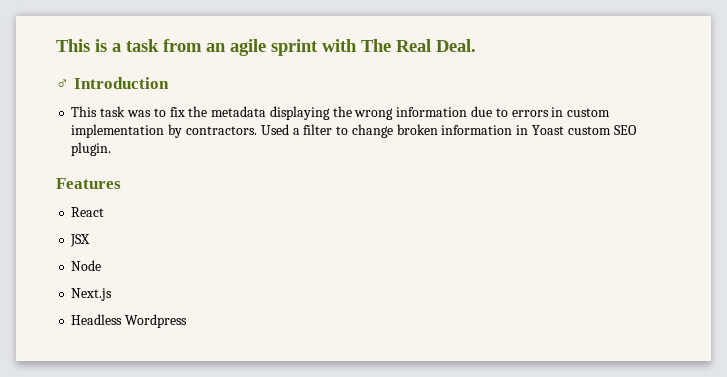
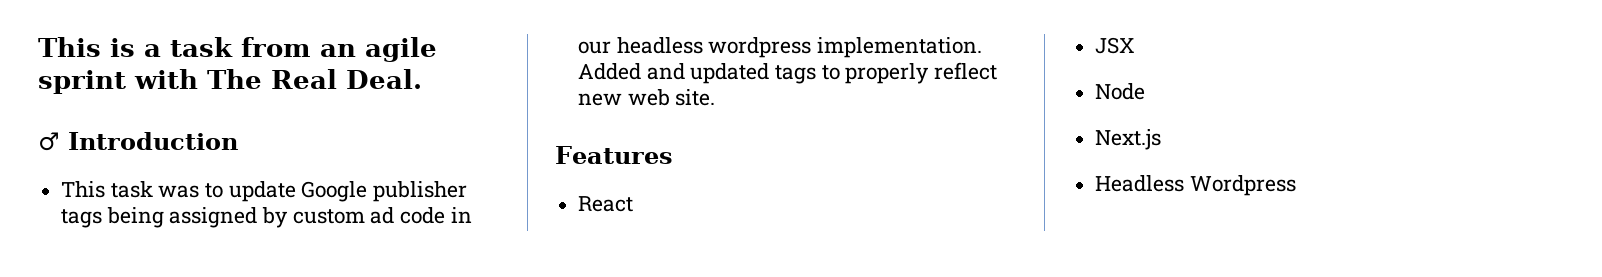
[169,106,611,120] [71,124,637,138] [71,142,112,156] fix the metadata displaying the wrong information due to errors in custom implementation by contractors. Used a filter to change broken information in Yoast custom SEO plugin. -> [228,181,468,202] [61,207,472,228] [578,37,983,58] [578,62,998,84] [578,89,716,106] update Google publisher tags being assigned by custom ad code in our headless wordpress implementation. Added and updated tags to properly reflect new web site.

